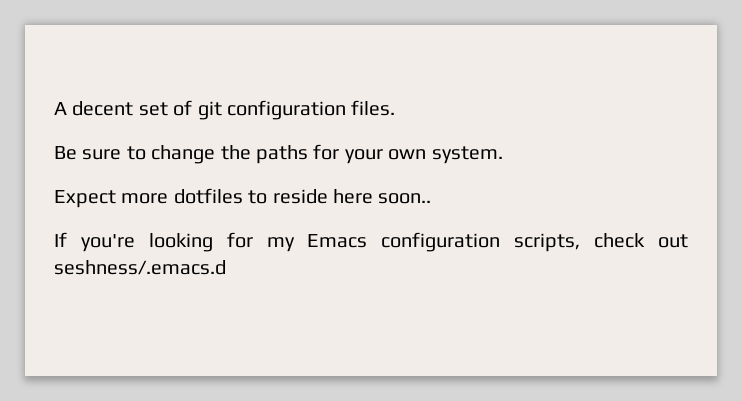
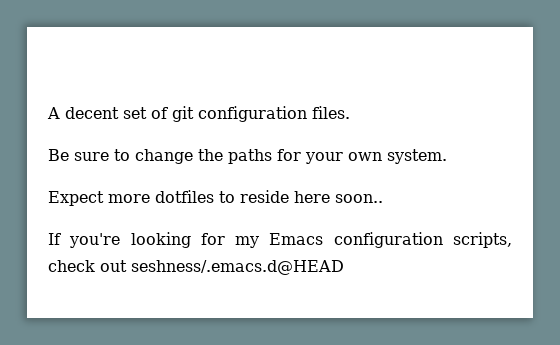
[54,260,226,275] seshness/.emacs.d -> [131,260,344,275] seshness/.emacs.d@HEAD

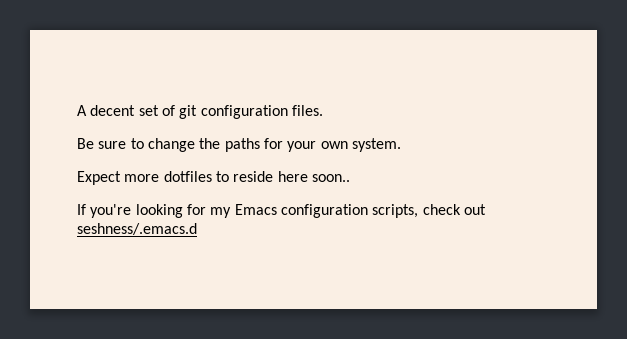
[131,260,344,275] seshness/.emacs.d@HEAD -> [77,223,197,235] seshness/.emacs.d

